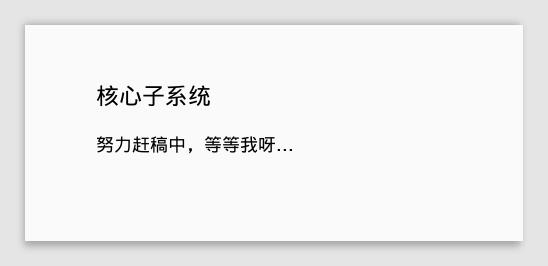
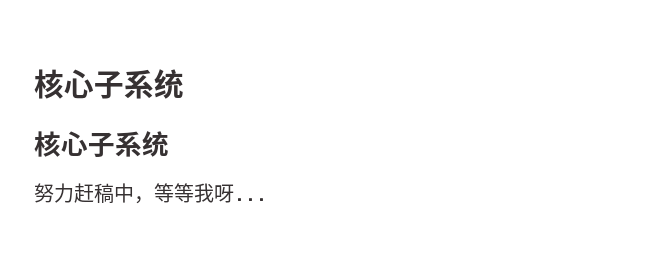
[96,85,211,107] 核心子系统 -> [34,69,184,99] [34,131,169,158] 核心子系统 // 核心子系统

